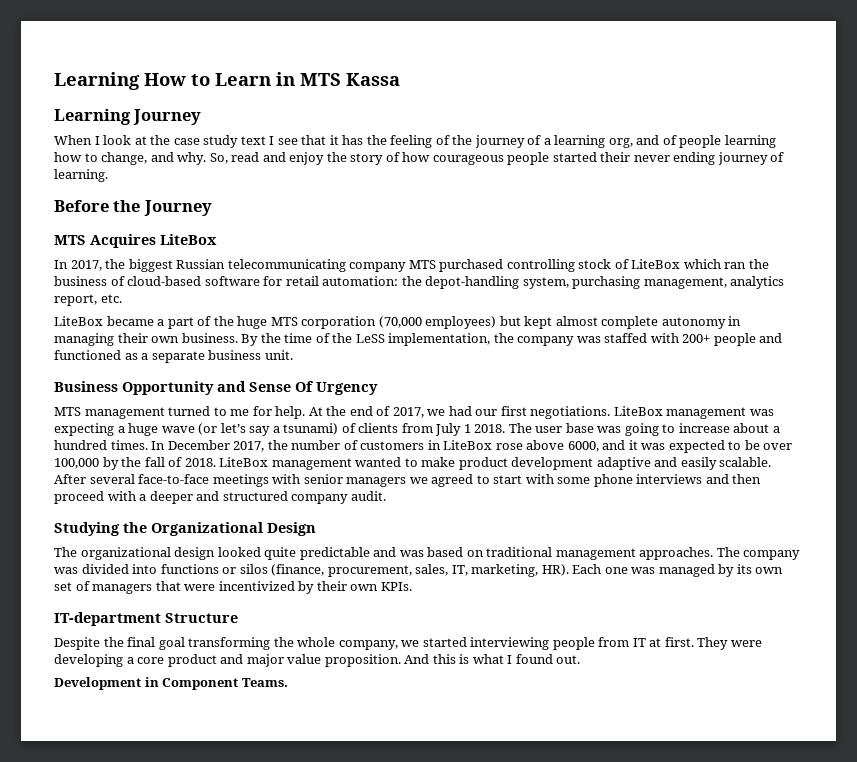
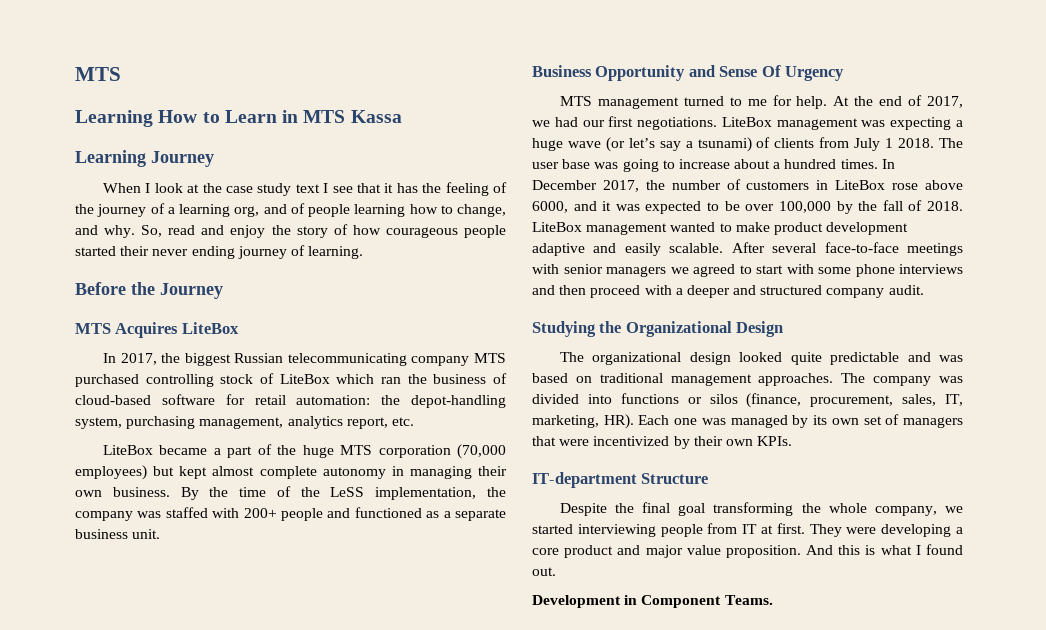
(54, 81) none -> [75,67,121,81] MTS //

